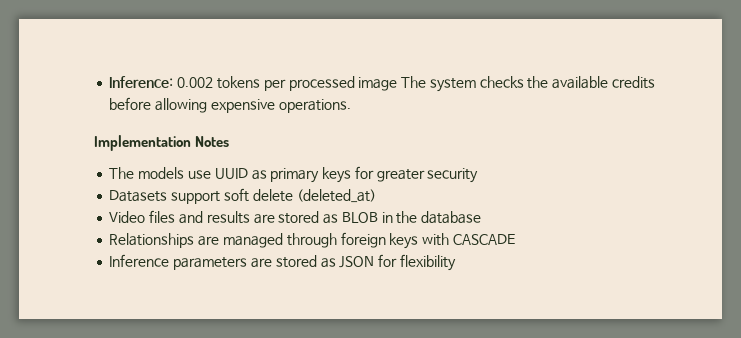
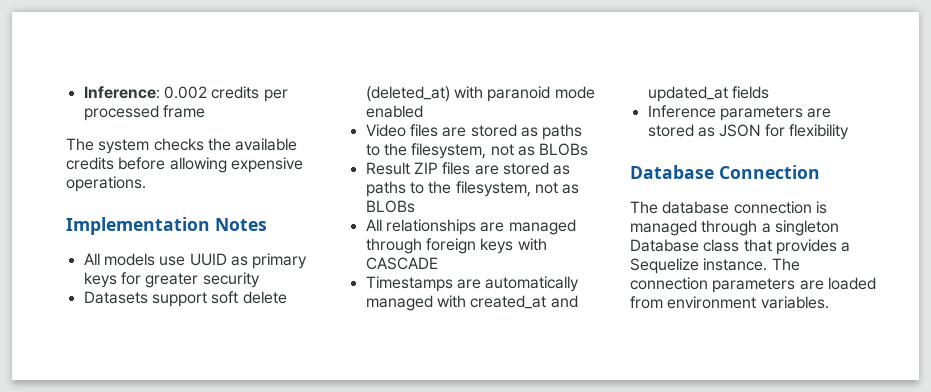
[216,76,260,89] tokens -> [211,86,260,99] credits
[358,77,398,91] image -> [162,105,205,118] frame //
[109,167,135,179] The -> [83,253,100,265] All
(376, 196) none -> [453,86,595,102] [365,105,423,118] with paranoid mode enabled
[178,211,482,224] [109,233,195,248] and results are stored as BLOB in the database // Relationships -> [442,124,583,140] [365,143,589,159] [365,162,571,175] [365,181,580,197] [365,200,415,213] [365,219,476,235] are stored as paths to the filesystem, not as BLOBs // Result ZIP files are stored as paths to the filesystem, not as BLOBs // All relationships
(515, 239) none -> [365,276,580,292] [365,295,578,311] [647,86,769,102] // Timestamps are automatically managed with created_at and updated_at fields
(456, 262) none -> [630,165,820,179] [630,201,827,214] [630,220,839,236] [630,239,851,255] [630,258,800,274] [630,277,876,293] [630,296,829,309] // Database Connection // The database connection is managed through a singleton Database class that provides a Sequelize instance. The connection parameters are loaded from environment variables.

